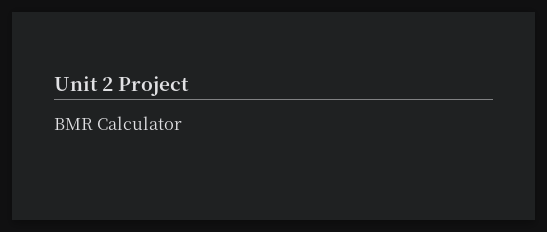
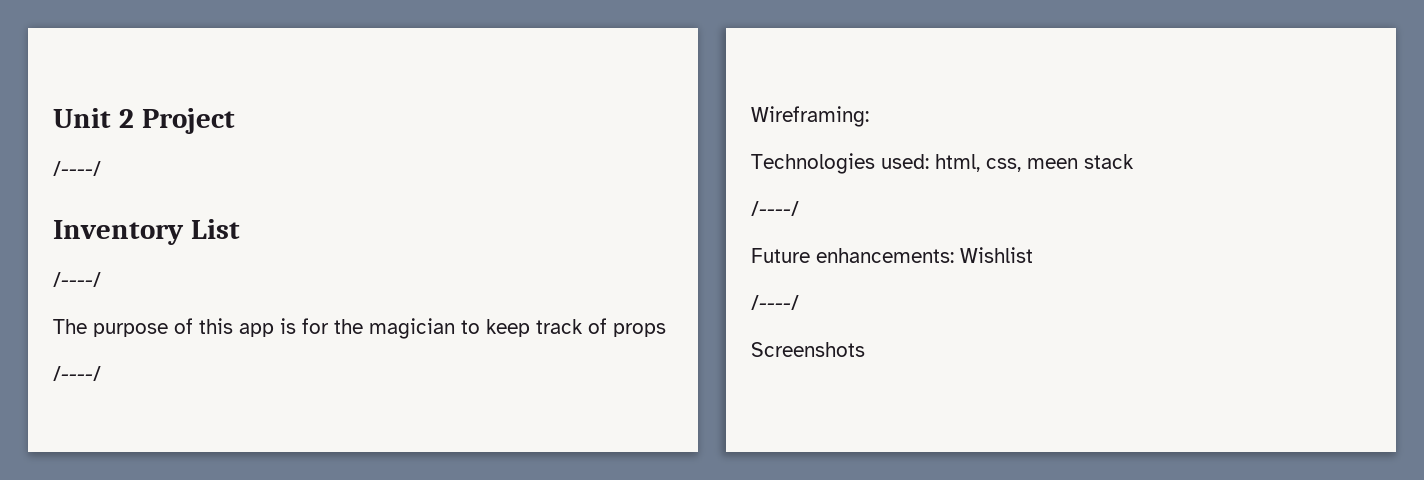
[54,116,183,130] BMR Calculator -> [53,161,101,176] [53,219,240,245] [53,272,101,287] [53,318,666,339] [53,366,101,381] [751,106,869,127] [751,153,1134,174] [751,201,799,216] [751,247,1033,263] [751,295,799,310] [751,342,865,357] /----/ // Inventory List // /----/ // The purpose of this app is for the magician to keep track of props // /----/ // Wireframing: // Technologies used: html, css, meen stack // /----/ // Future enhancements: Wishlist // /----/ // Screenshots

